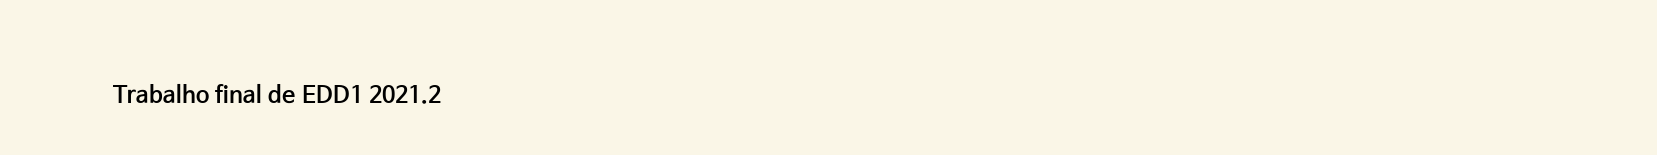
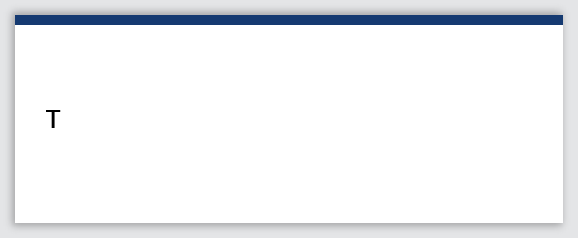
[113,83,441,104] Trabalho final de EDD1 2021.2 -> [46,110,61,128] T

